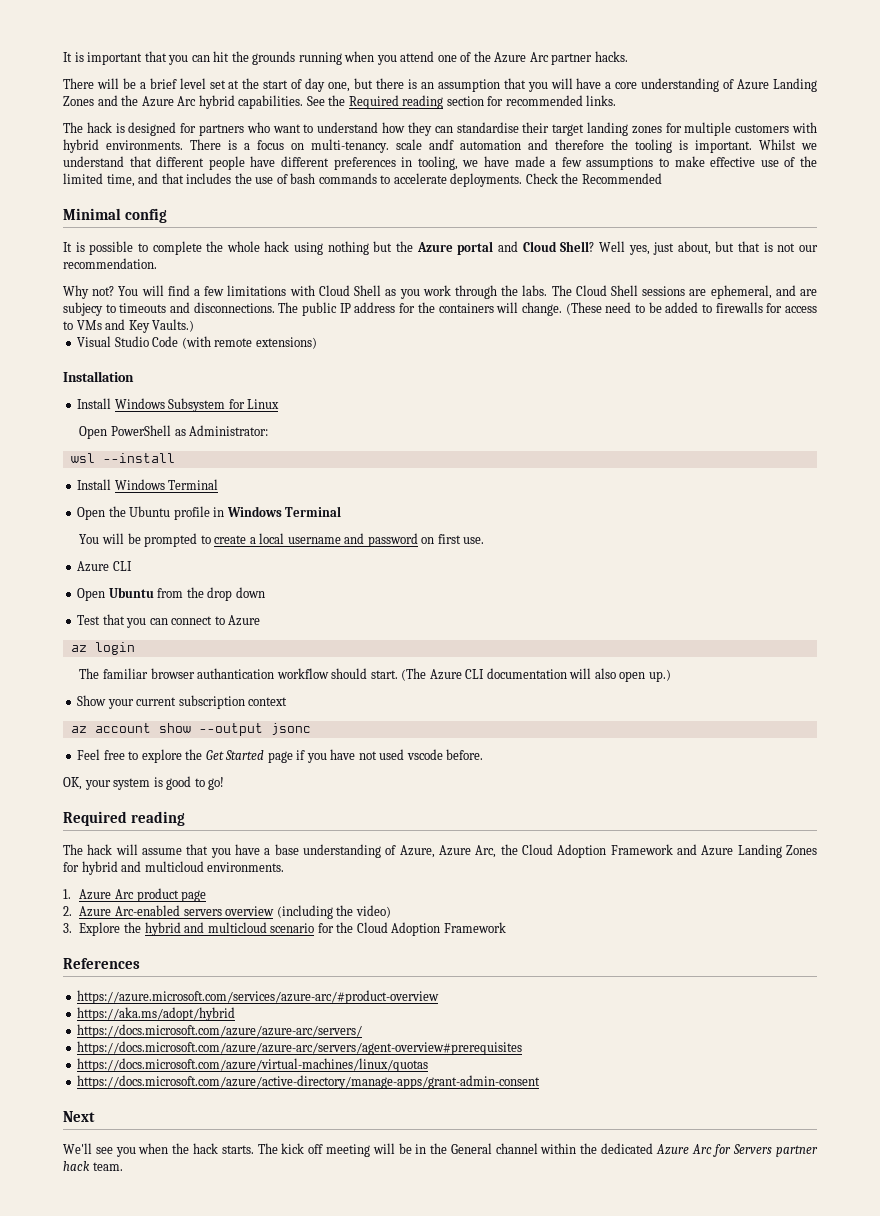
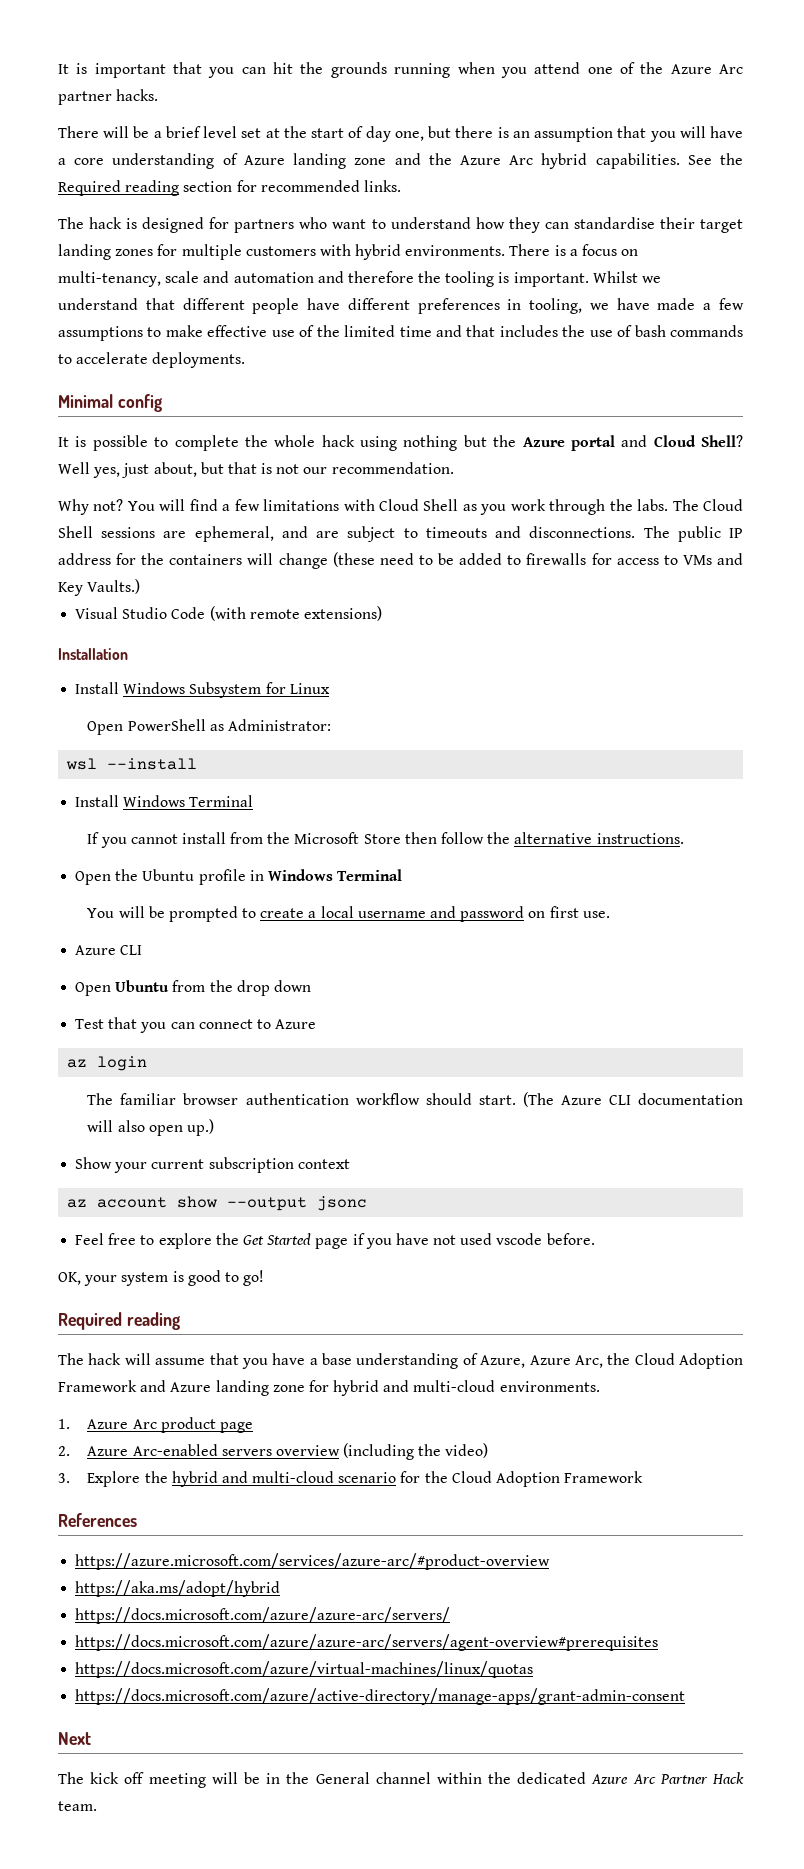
[773,78,818,92] [63,96,94,106] Landing Zones -> [293,153,387,169] landing zone
[311,139,454,153] multi-tenancy. scale andf -> [58,271,230,287] multi-tenancy, scale and
[106,174,135,187] time, -> [399,326,432,337] time
[525,173,662,184] Check the Recommended -> (246, 360) none
[63,302,103,316] subjecy -> [347,526,396,542] subject
[521,302,602,316] change. (These -> [278,552,375,569] change (these
(219, 484) none -> [87,832,684,848] // If you cannot install from the Microsoft Store then follow the alternative instructions.
[197,668,275,679] authantication -> [245,1093,349,1105] authentication
[737,844,818,858] Landing Zones -> [215,1380,305,1396] landing zone
[144,861,204,872] multicloud -> [413,1380,496,1392] multi-cloud
[207,922,267,933] multicloud -> [252,1471,335,1483] multi-cloud
[63,1143,254,1157] We'll see you when the hack starts. -> (91, 1738) none
[713,1144,818,1157] [63,1161,90,1171] for Servers partner hack -> [659,1772,744,1784] Partner Hack

